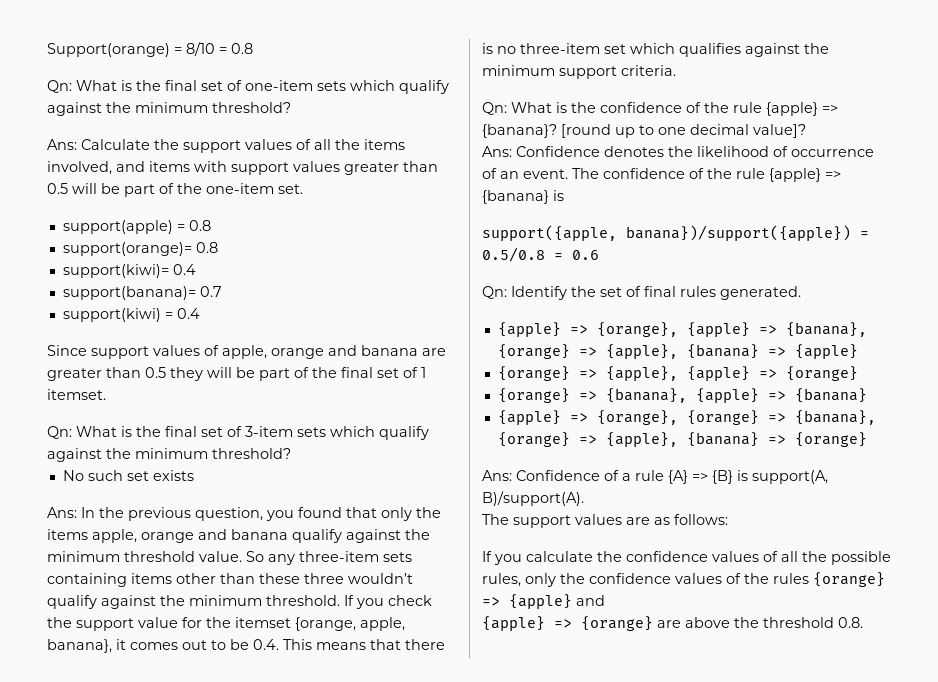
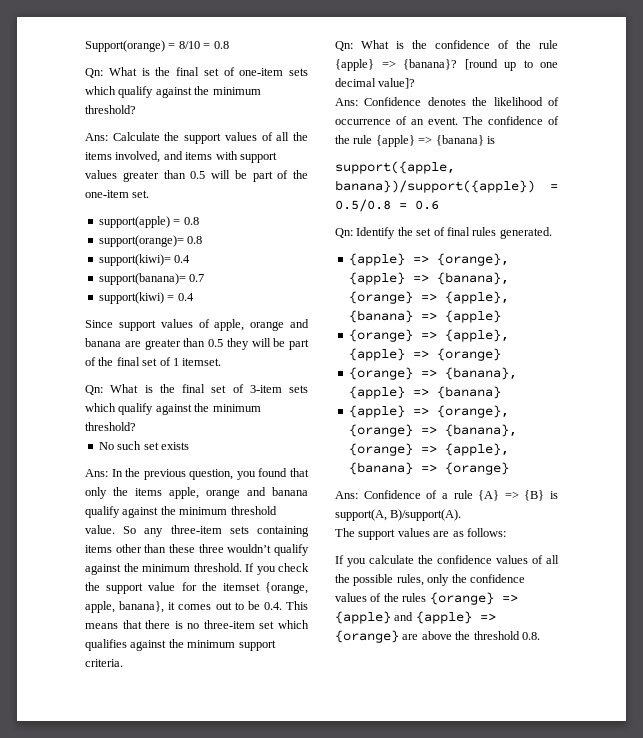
(605, 600) // -> (414, 616) none

